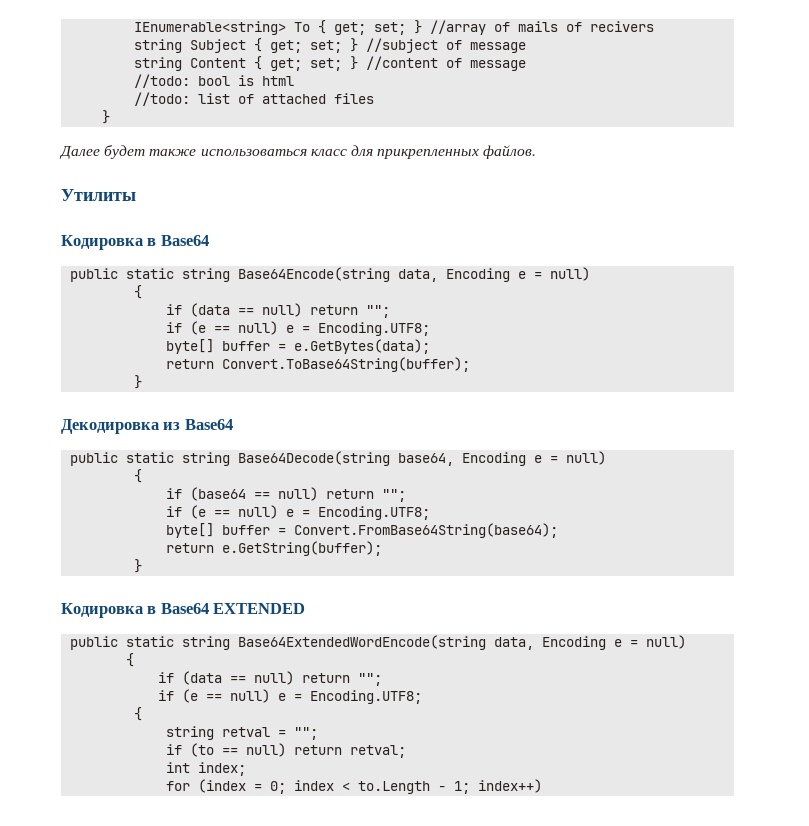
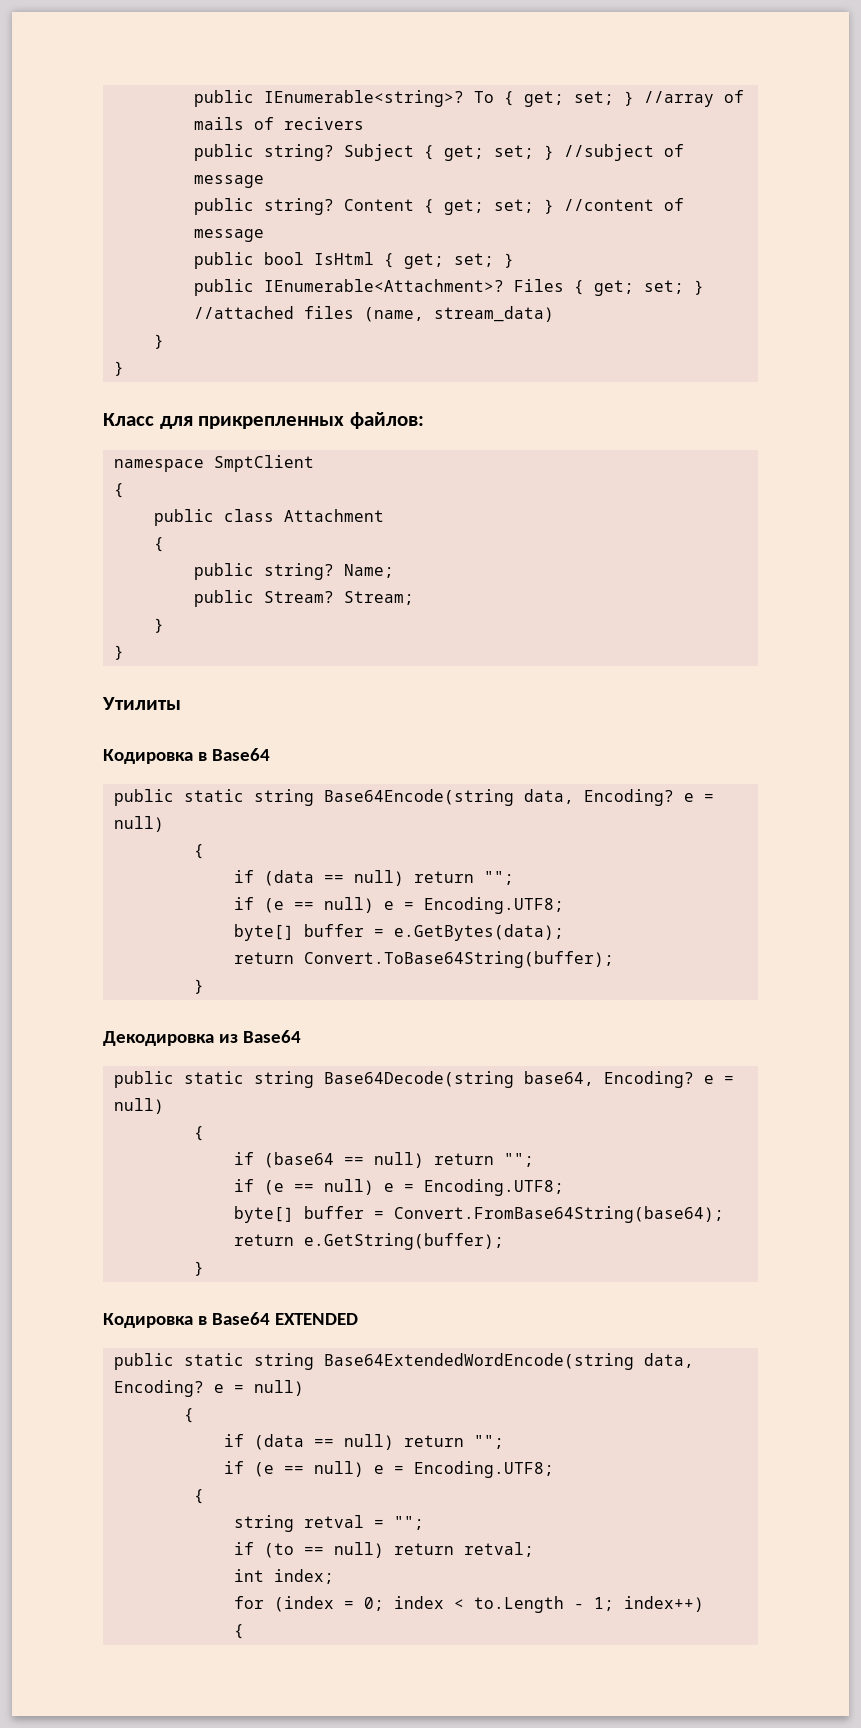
[134,21,287,35] IEnumerable<string> -> [193,90,464,107] public IEnumerable<string>?
[134,39,183,53] string -> [193,144,334,161] public string?
[134,57,183,71] string -> [193,198,334,215] public string?
[134,74,295,88] [134,92,327,106] //todo: bool is html // //todo: list of attached -> [193,252,514,269] [193,279,704,296] [193,306,294,319] public bool IsHtml { get; set; } // public IEnumerable<Attachment>? Files { get; set; } //attached
[102,110,111,124] [59,145,537,159] // } // Далее будет также использоваться класс для прикрепленных файлов. -> [363,306,554,322] [153,334,164,349] [113,361,124,376] [103,412,424,429] [113,455,314,472] [113,483,124,498] [153,509,384,526] [153,537,164,552] [193,563,394,580] [193,590,414,607] [153,618,164,633] [113,645,124,660] (name, stream_data) // } // } // Класс для прикрепленных файлов: // namespace SmptClient // { // public class Attachment // { // public string? Name; // public Stream? Stream; // } // }
[446,268,511,282] Encoding -> [583,789,674,806] Encoding?
[462,452,527,466] Encoding -> [603,1071,694,1088] Encoding?
[542,636,607,650] Encoding -> [113,1380,204,1397] Encoding?
(543, 786) none -> [233,1624,244,1639] // {

